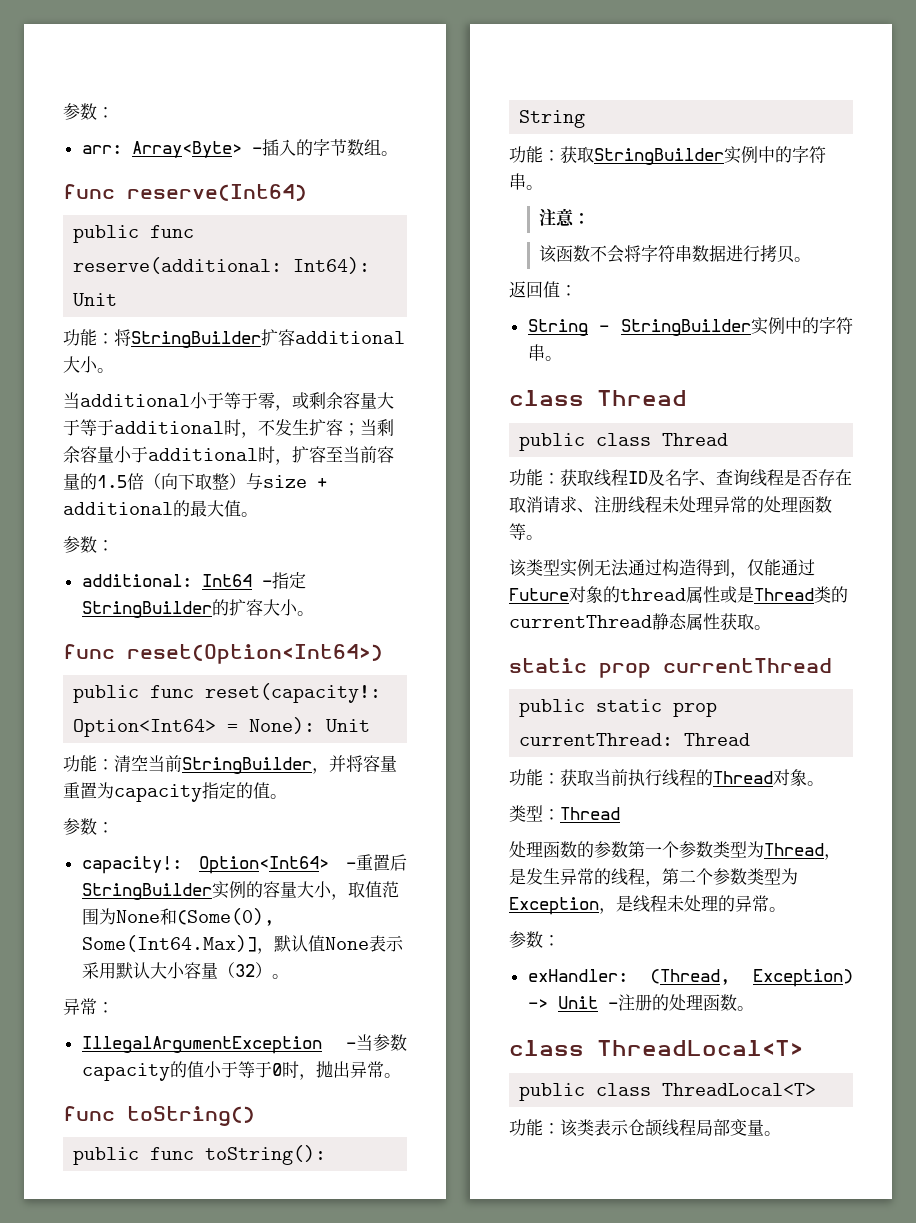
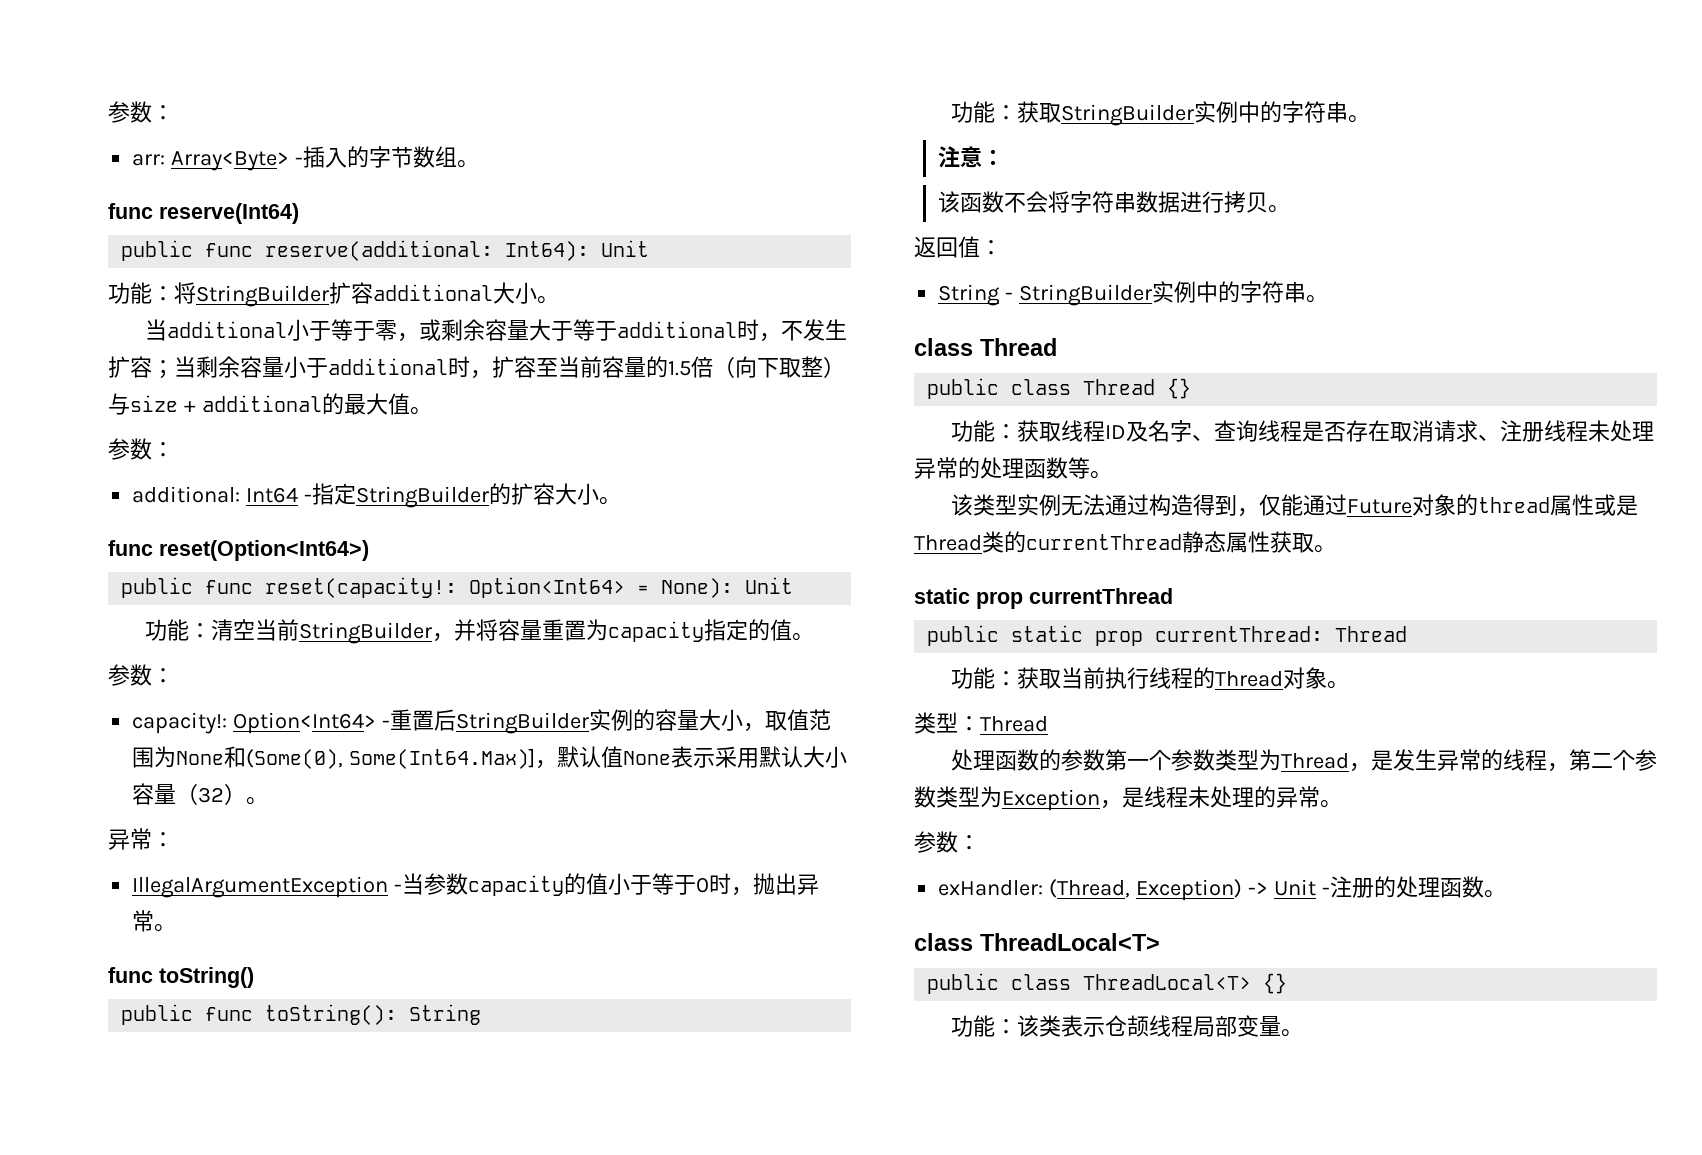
(729, 439) none -> [1167,378,1192,399] {}
(817, 1089) none -> [1263,973,1288,994] {}

